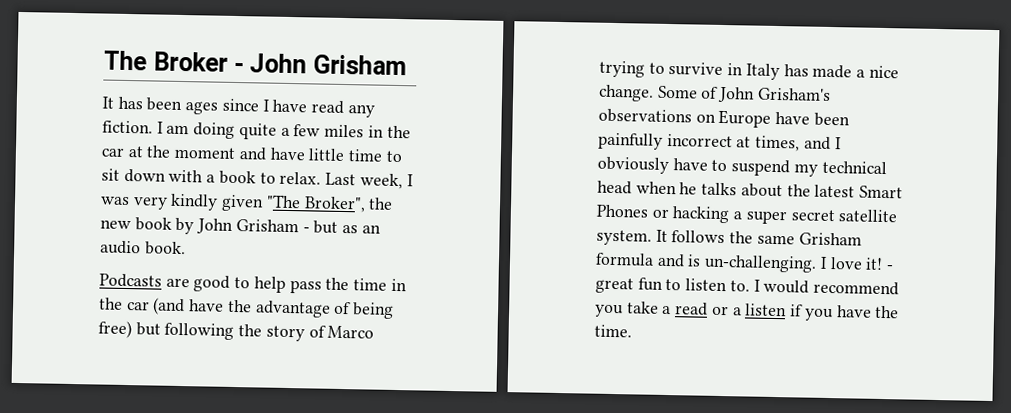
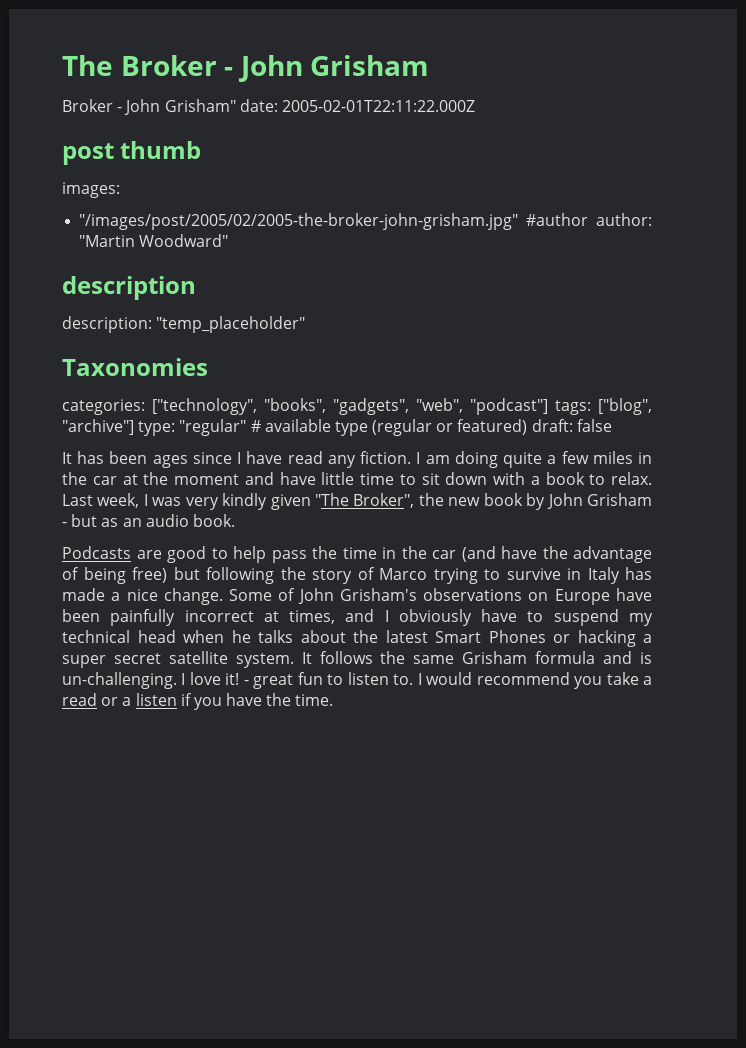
(407, 65) none -> [62,99,475,115] [62,141,202,165] [62,182,120,198] [79,213,653,230] [79,234,229,247] [62,276,196,300] [62,316,306,333] [62,358,208,376] [62,398,652,415] [62,419,612,436] // Broker - John Grisham" date: 2005-02-01T22:11:22.000Z // post thumb // images: // "/images/post/2005/02/2005-the-broker-john-grisham.jpg" #author author: "Martin Woodward" // description // description: "temp_placeholder" // Taxonomies // categories: ["technology", "books", "gadgets", "web", "podcast"] tags: ["blog", "archive"] type: "regular" # available type (regular or featured) draft: false

